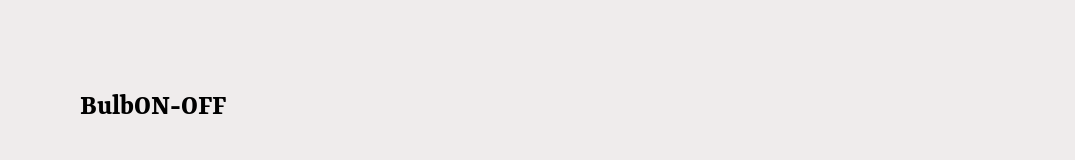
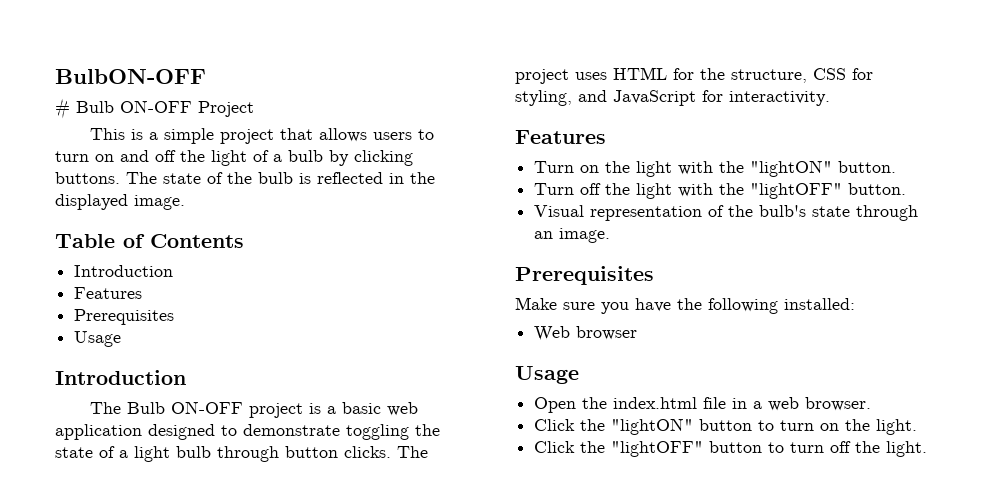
(226, 104) none -> [55,98,254,119] [90,128,435,144] [55,150,413,166] [55,172,435,184] [55,194,185,210] [55,234,244,248] [74,265,174,277] [74,287,143,299] [74,309,175,325] [74,331,122,347] [55,370,186,385] [90,401,419,418] [55,424,440,440] [55,446,428,462] [515,67,873,84] [515,90,830,106] [515,130,606,144] [534,160,897,177] [534,183,907,199] [534,205,919,221] [534,228,611,243] [515,266,654,285] [515,297,855,314] [534,326,638,341] [515,366,579,384] [534,397,872,413] [534,418,918,435] [534,441,928,457] // # Bulb ON-OFF Project // This is a simple project that allows users to turn on and off the light of a bulb by clicking buttons. The state of the bulb is reflected in the displayed image. // Table of Contents // Introduction // Features // Prerequisites // Usage // Introduction // The Bulb ON-OFF project is a basic web application designed to demonstrate toggling the state of a light bulb through button clicks. The project uses HTML for the structure, CSS for styling, and JavaScript for interactivity. // Features // Turn on the light with the "lightON" button. // Turn off the light with the "lightOFF" button. // Visual representation of the bulb's state through an image. // Prerequisites // Make sure you have the following installed: // Web browser // Usage // Open the index.html file in a web browser. // Click the "lightON" button to turn on the light. // Click the "lightOFF" button to turn off the light.

